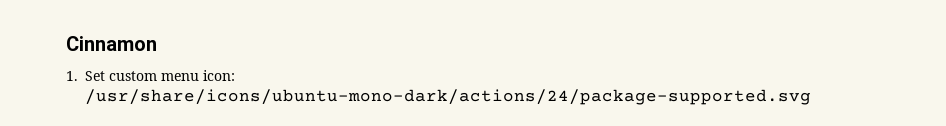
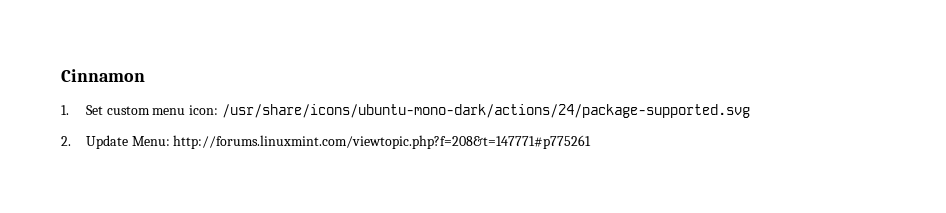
(811, 97) none -> [61,135,592,149] // 2. Update Menu: http://forums.linuxmint.com/viewtopic.php?f=208&t=147771#p775261

